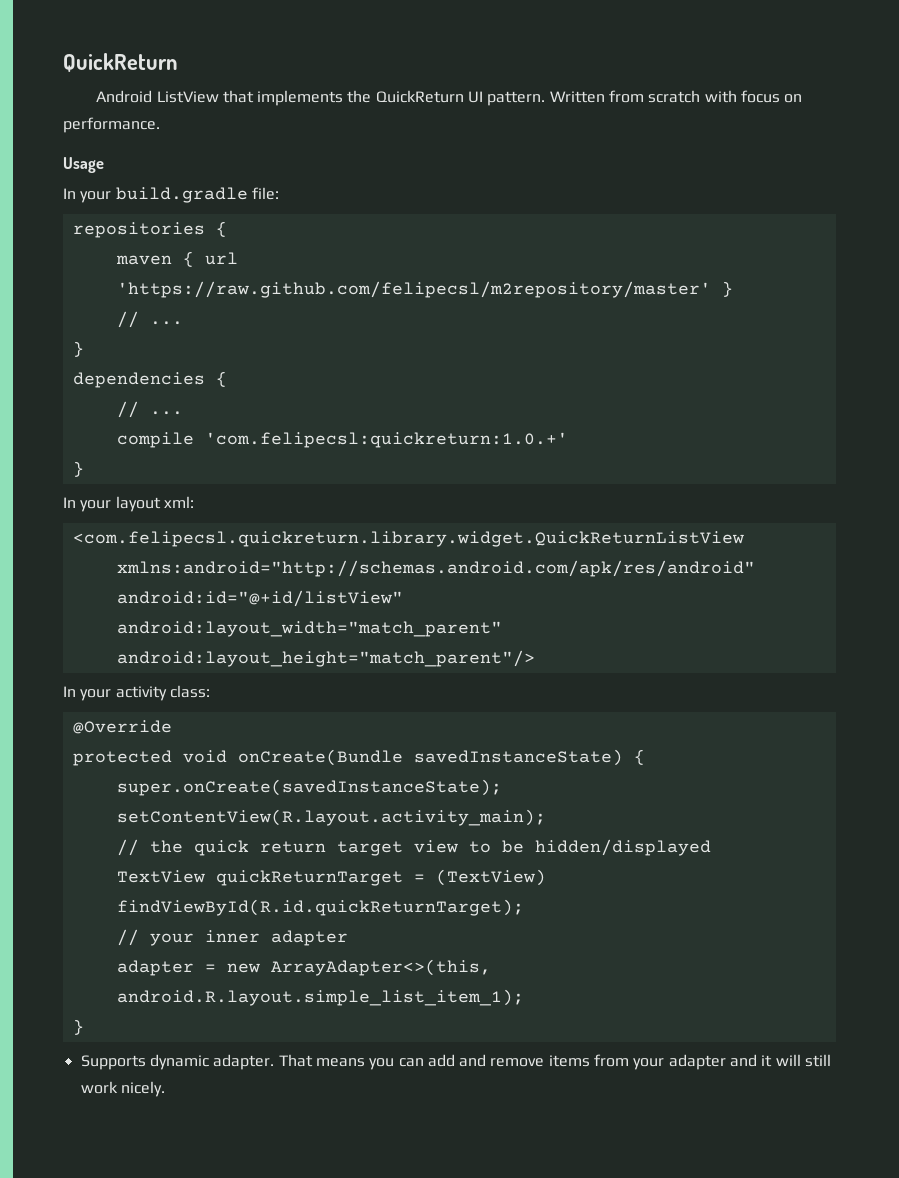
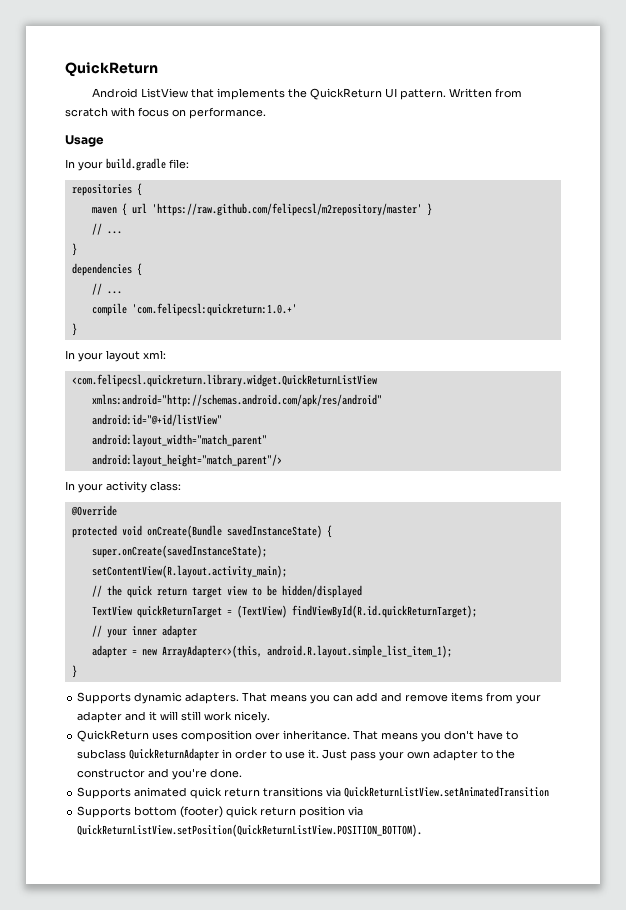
[213,1054,275,1070] adapter. -> [185,692,240,704] adapters.
(165, 1089) none -> [77,730,519,742] [77,748,516,761] [77,768,243,780] [77,786,550,799] [77,806,364,818] [77,824,423,837] // QuickReturn uses composition over inheritance. That means you don't have to subclass QuickReturnAdapter in order to use it. Just pass your own adapter to the constructor and you're done. // Supports animated quick return transitions via QuickReturnListView.setAnimatedTransition // Supports bottom (footer) quick return position via QuickReturnListView.setPosition(QuickReturnListView.POSITION_BOTTOM).

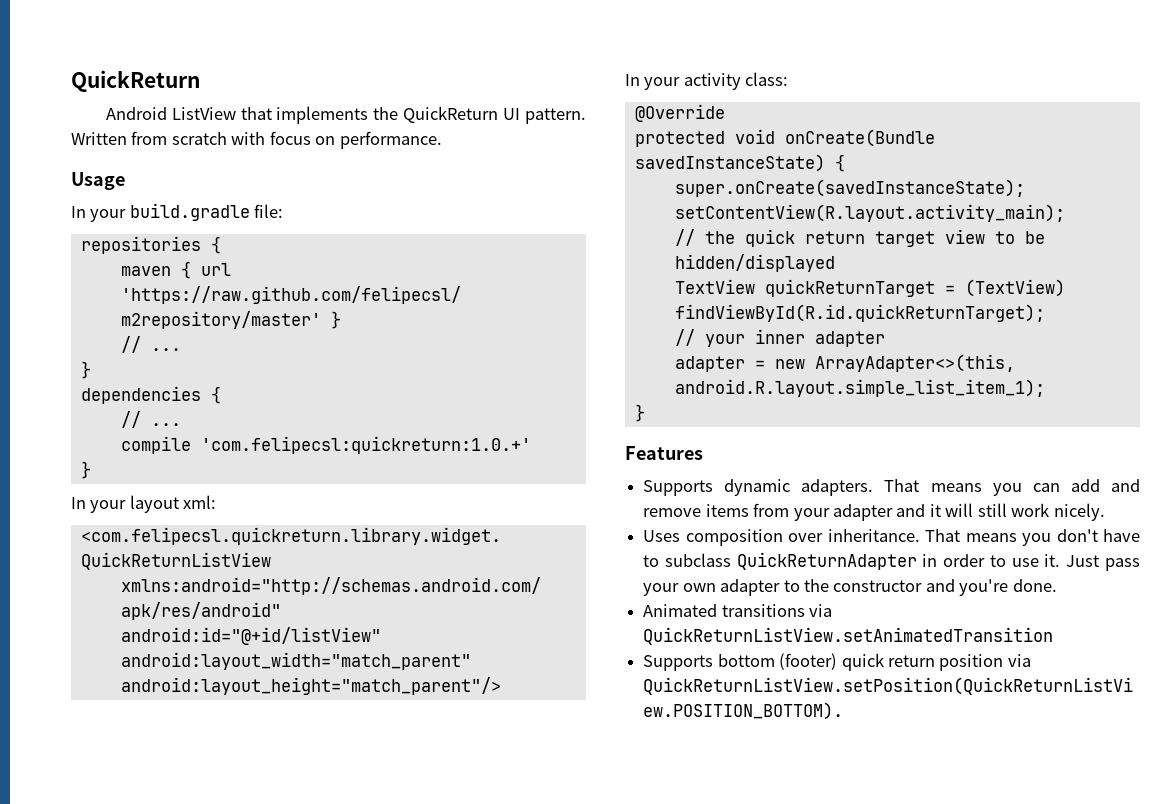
(77, 671) none -> [625,446,703,460] // Features
[77,730,179,742] QuickReturn uses -> [643,530,681,542] Uses
[77,787,261,799] Supports animated quick return -> [643,604,718,617] Animated

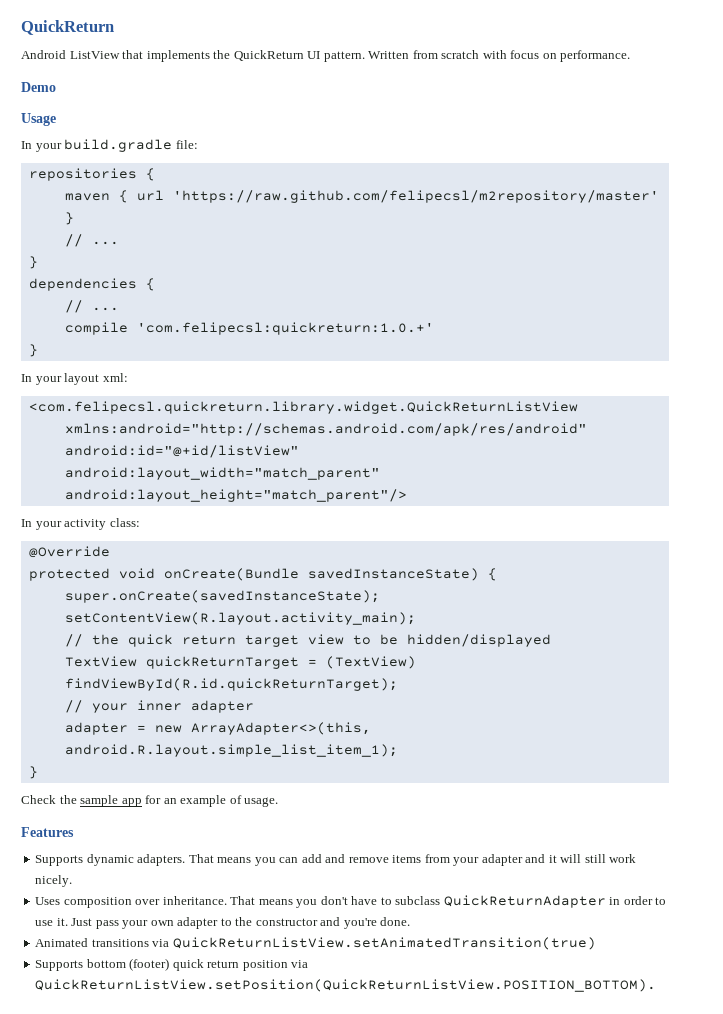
(442, 140) none -> [21,82,56,92] // Demo
(645, 413) none -> [21,795,279,807] // Check the sample app for an example of usage.
[643,627,1054,645] QuickReturnListView.setAnimatedTransition -> [172,937,596,950] QuickReturnListView.setAnimatedTransition(true)

